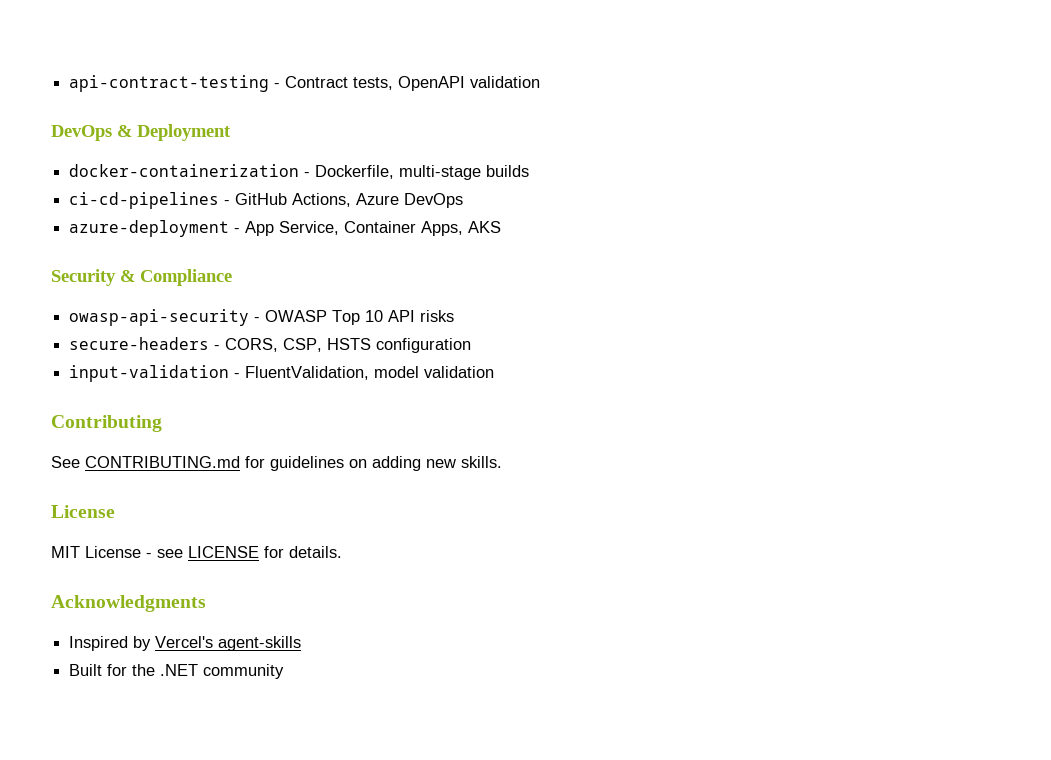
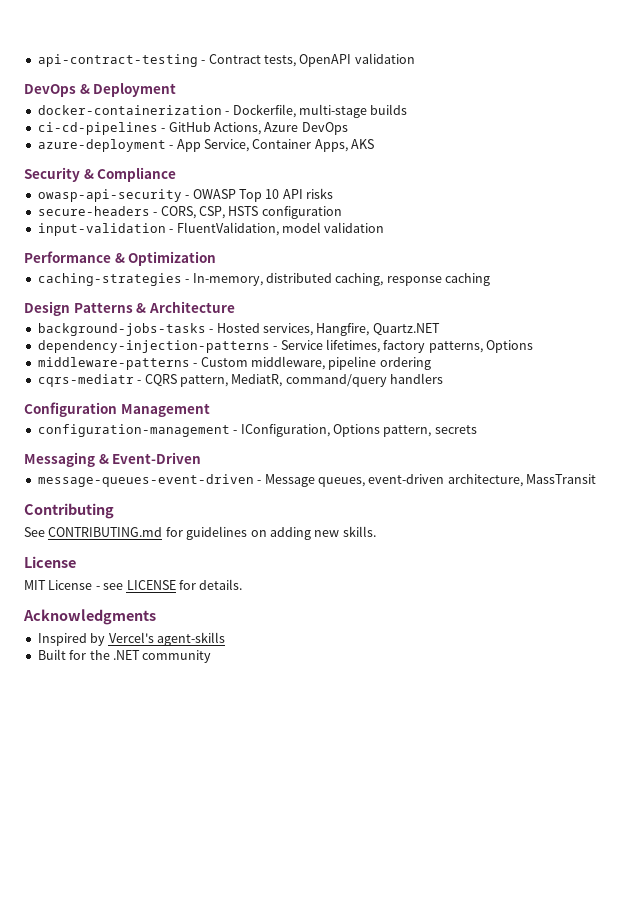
(495, 372) none -> [24,251,217,266] [37,273,490,286] [24,301,235,316] [37,323,440,336] [37,339,533,353] [37,356,431,370] [37,373,443,387] [24,402,210,417] [37,424,477,437] [24,452,202,467] [37,474,596,487] // Performance & Optimization // caching-strategies - In-memory, distributed caching, response caching // Design Patterns & Architecture // background-jobs-tasks - Hosted services, Hangfire, Quartz.NET // dependency-injection-patterns - Service lifetimes, factory patterns, Options // middleware-patterns - Custom middleware, pipeline ordering // cqrs-mediatr - CQRS pattern, MediatR, command/query handlers // Configuration Management // configuration-management - IConfiguration, Options pattern, secrets // Messaging & Event-Driven // message-queues-event-driven - Message queues, event-driven architecture, MassTransit

